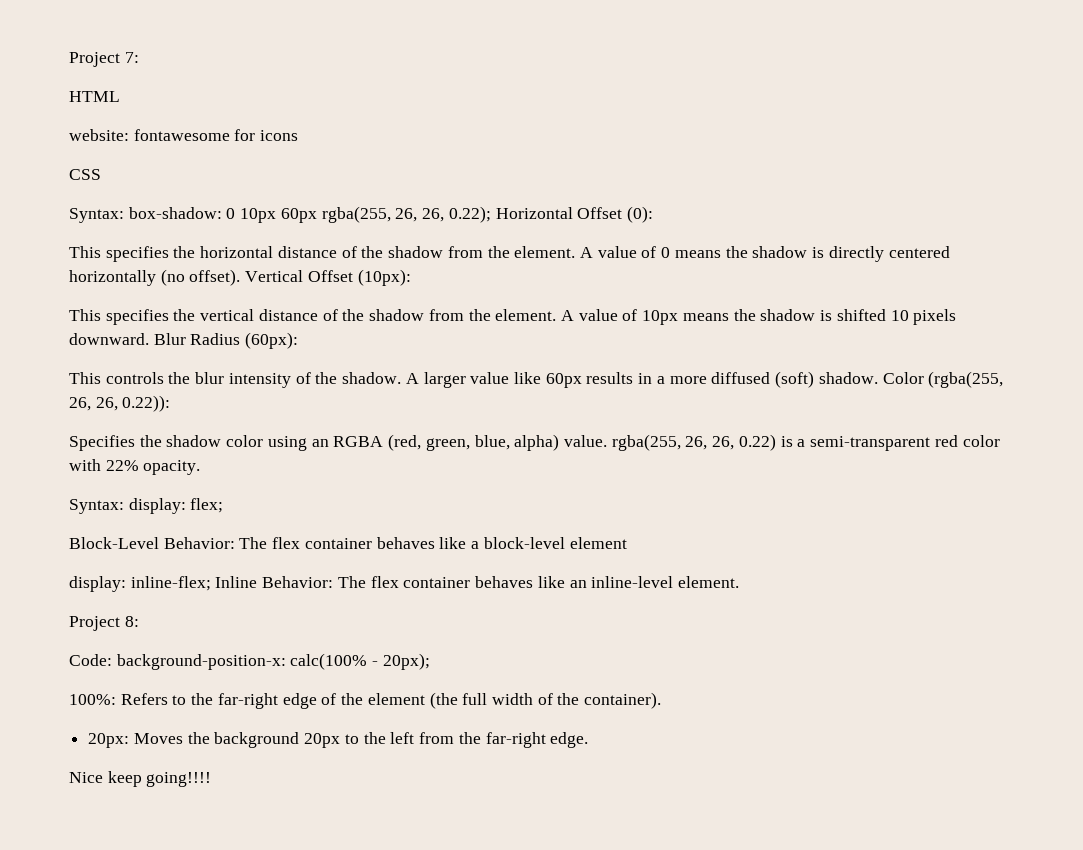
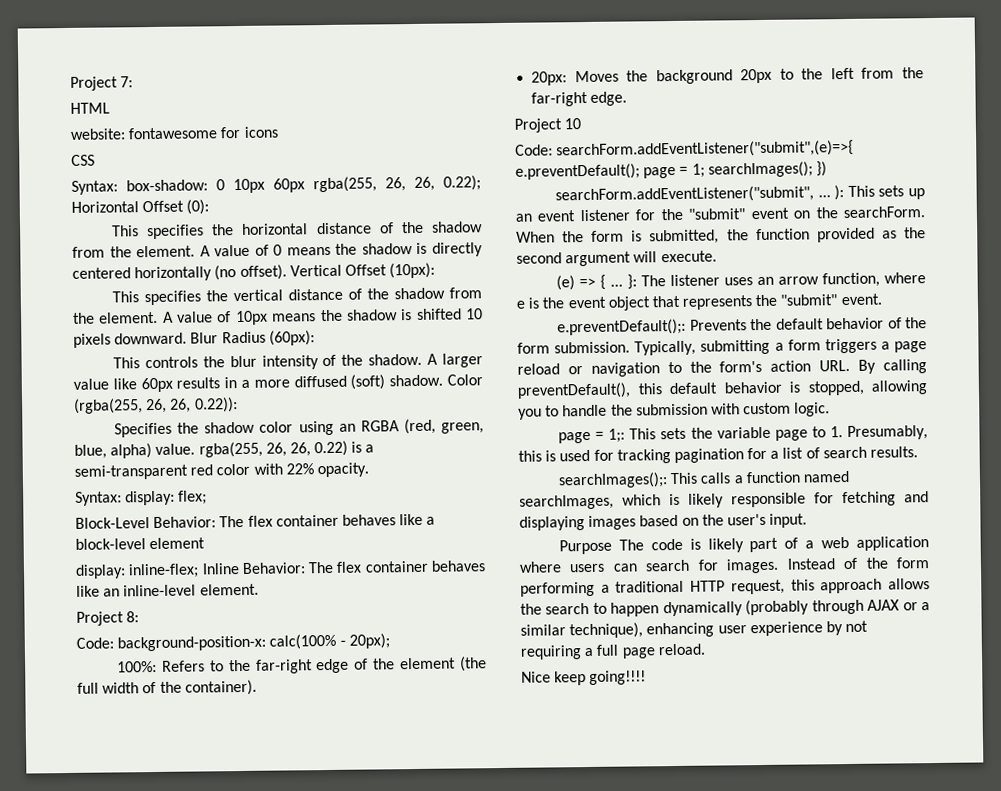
(589, 740) none -> [514,118,582,133] [515,139,855,159] [515,161,827,180] [554,185,925,204] [515,206,925,222] [516,227,926,245] [516,250,717,267] [555,272,926,291] [516,293,882,311] [556,317,927,336] [517,338,927,356] [517,359,927,377] [517,380,928,399] [518,402,831,420] [557,425,928,444] [518,446,919,464] [557,470,850,489] [519,491,929,510] [519,513,808,531] [558,536,929,555] [519,557,930,574] [520,578,930,597] [520,599,930,617] [520,620,869,639] [520,643,705,660] // Project 10 // Code: searchForm.addEventListener("submit",(e)=>{ e.preventDefault(); page = 1; searchImages(); }) // searchForm.addEventListener("submit", ... ): This sets up an event listener for the "submit" event on the searchForm. When the form is submitted, the function provided as the second argument will execute. // (e) => { ... }: The listener uses an arrow function, where e is the event object that represents the "submit" event. // e.preventDefault();: Prevents the default behavior of the form submission. Typically, submitting a form triggers a page reload or navigation to the form's action URL. By calling preventDefault(), this default behavior is stopped, allowing you to handle the submission with custom logic. // page = 1;: This sets the variable page to 1. Presumably, this is used for tracking pagination for a list of search results. // searchImages();: This calls a function named searchImages, which is likely responsible for fetching and displaying images based on the user's input. // Purpose The code is likely part of a web application where users can search for images. Instead of the form performing a traditional HTTP request, this approach allows the search to happen dynamically (probably through AJAX or a similar technique), enhancing user experience by not requiring a full page reload.

